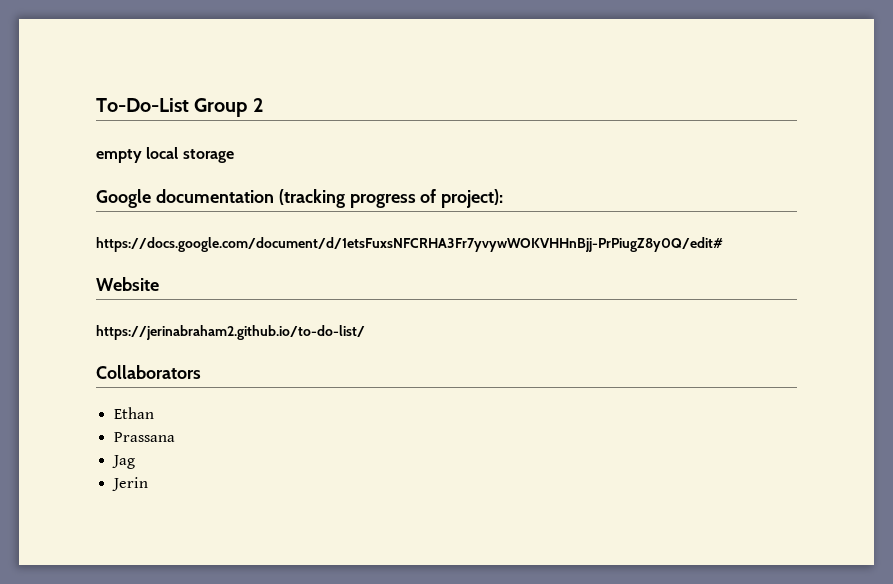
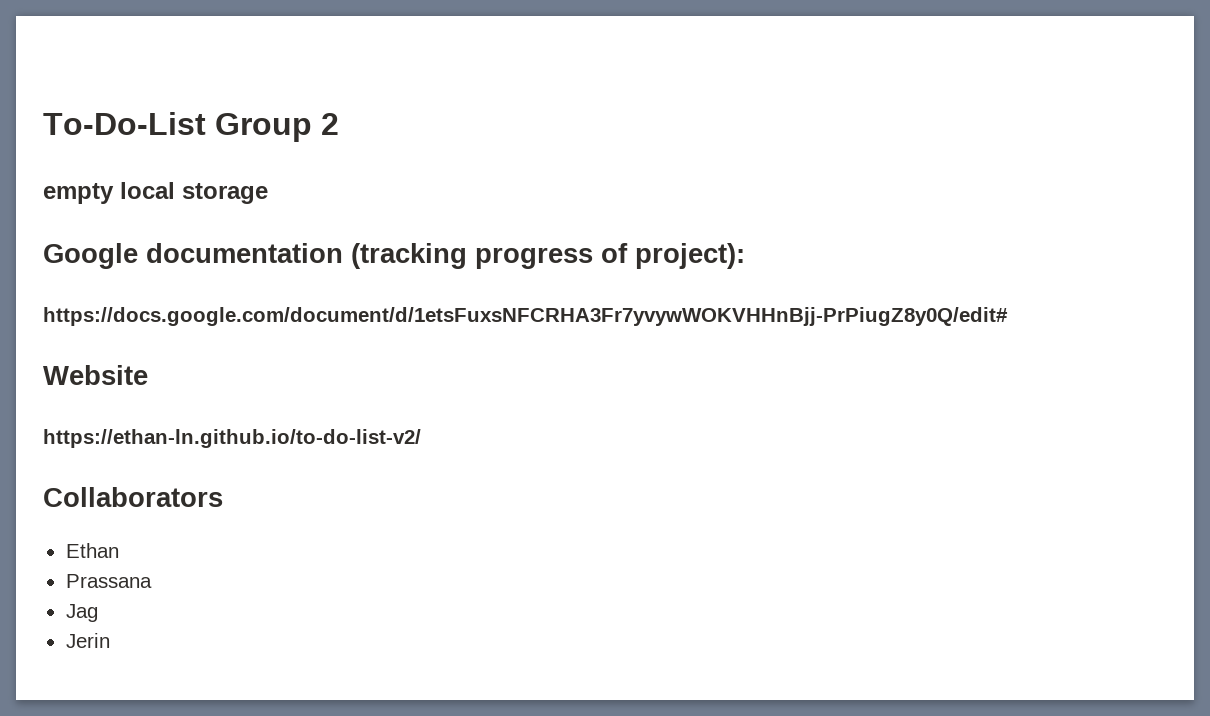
[96,325,365,340] https://jerinabraham2.github.io/to-do-list/ -> [43,429,421,448] https://ethan-ln.github.io/to-do-list-v2/

